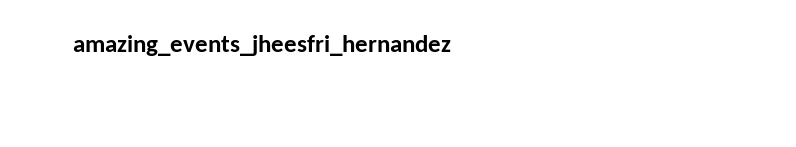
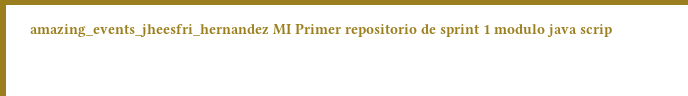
(451, 45) none -> [273,23,612,37] MI Primer repositorio de sprint 1 modulo java scrip

